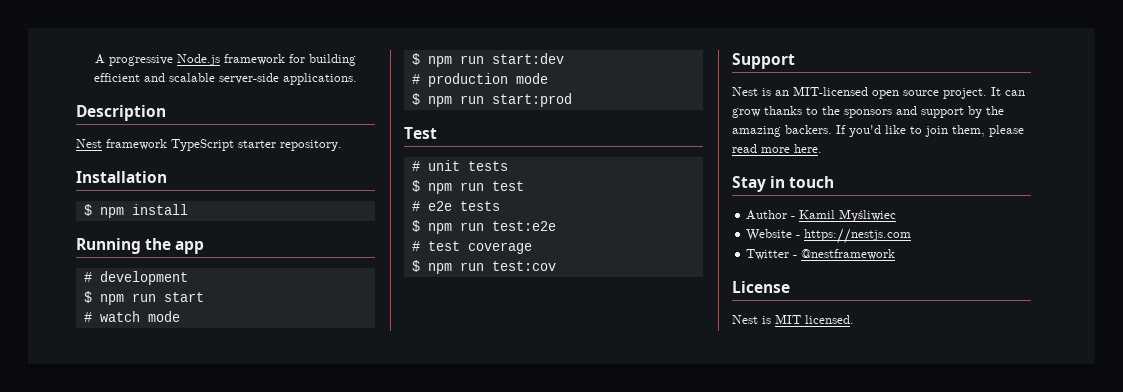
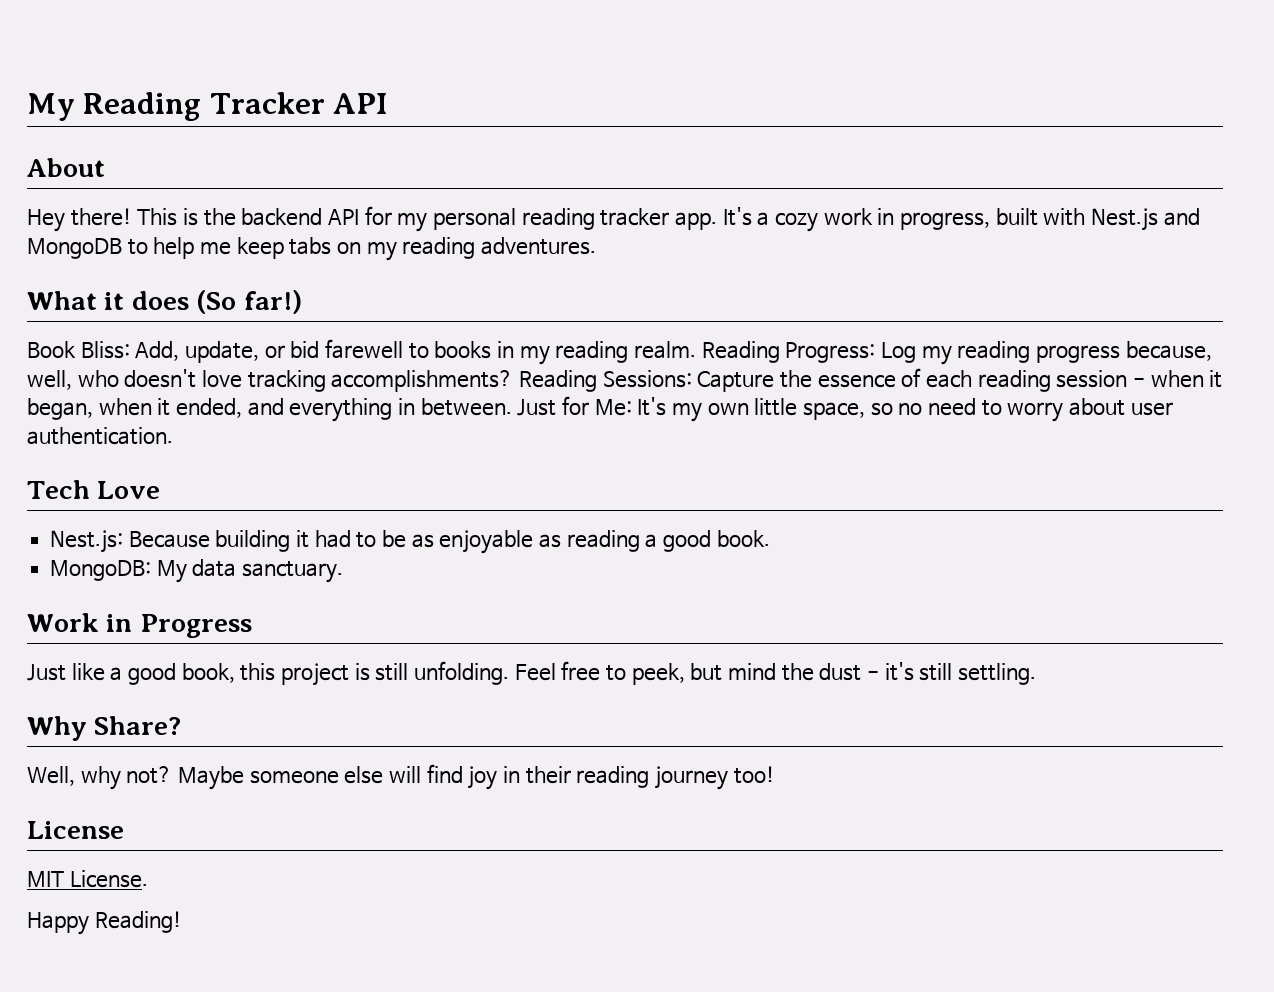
[95,54,356,66] [94,73,357,85] [76,105,166,121] [76,139,342,151] [76,171,167,183] [83,204,188,218] [76,238,205,254] [83,271,188,285] [83,291,204,305] [83,311,180,322] [411,53,564,67] [411,73,548,87] [411,93,572,107] [404,127,437,139] [411,160,508,171] [411,180,524,194] [411,201,500,211] [411,220,556,234] [411,241,532,254] [411,260,556,274] [732,53,795,69] [732,86,1025,99] [732,106,1004,118] [732,125,1024,137] [732,144,822,153] [732,176,835,192] [746,209,897,222] [746,228,912,244] [746,249,896,260] [732,281,790,293] [732,314,854,324] A progressive Node.js framework for building efficient and scalable server-side applications. // Description // Nest framework TypeScript starter repository. // Installation // $ npm install // Running the app // # development // $ npm run start // # watch mode // $ npm run start:dev // # production mode // $ npm run start:prod // Test // # unit tests // $ npm run test // # e2e tests // $ npm run test:e2e // # test coverage // $ npm run test:cov // Support // Nest is an MIT-licensed open source project. It can grow thanks to the sponsors and support by the amazing backers. If you'd like to join them, please read more here. // Stay in touch // Author - Kamil Myśliwiec // Website - https://nestjs.com // Twitter - @nestframework // License // Nest is MIT licensed. -> [27,92,389,121] [27,158,105,177] [27,206,1200,232] [27,237,597,261] [27,290,302,314] [27,339,1212,365] [27,368,1223,392] [27,396,1173,422] [27,427,173,445] [27,480,161,499] [50,530,770,554] [50,559,344,583] [27,613,252,638] [27,661,1037,686] [27,716,182,741] [27,764,775,790] [27,821,124,839] [27,870,148,888] [27,911,182,935] My Reading Tracker API // About // Hey there! This is the backend API for my personal reading tracker app. It's a cozy work in progress, built with Nest.js and MongoDB to help me keep tabs on my reading adventures. // What it does (So far!) // Book Bliss: Add, update, or bid farewell to books in my reading realm. Reading Progress: Log my reading progress because, well, who doesn't love tracking accomplishments? Reading Sessions: Capture the essence of each reading session - when it began, when it ended, and everything in between. Just for Me: It's my own little space, so no need to worry about user authentication. // Tech Love // Nest.js: Because building it had to be as enjoyable as reading a good book. // MongoDB: My data sanctuary. // Work in Progress // Just like a good book, this project is still unfolding. Feel free to peek, but mind the dust - it's still settling. // Why Share? // Well, why not? Maybe someone else will find joy in their reading journey too! // License // MIT License. // Happy Reading!

